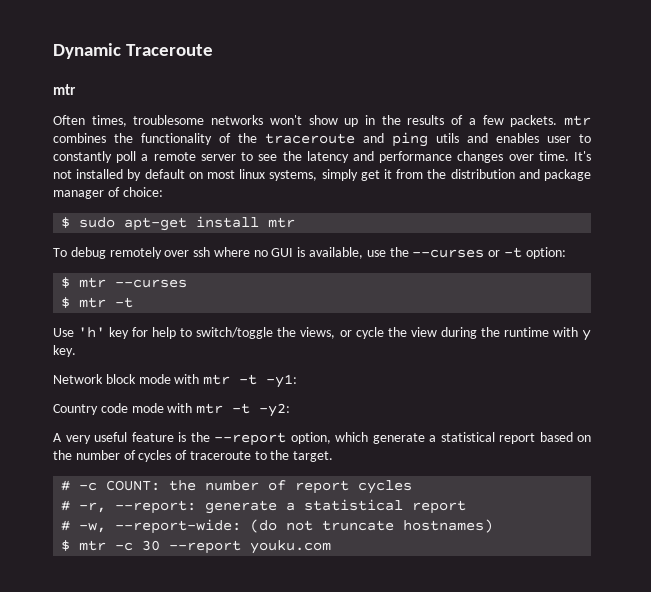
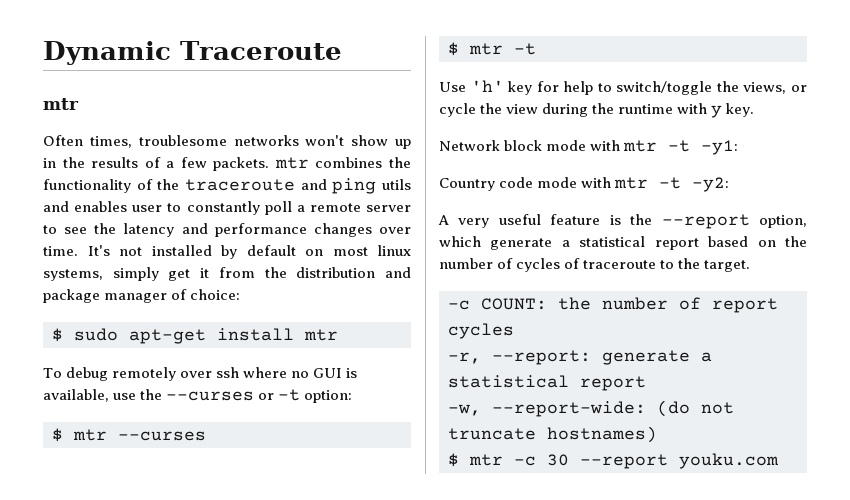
[61,480,71,491] # -> (751, 266) none
[61,500,71,511] # -> (514, 331) none
[61,520,71,531] # -> (646, 383) none

